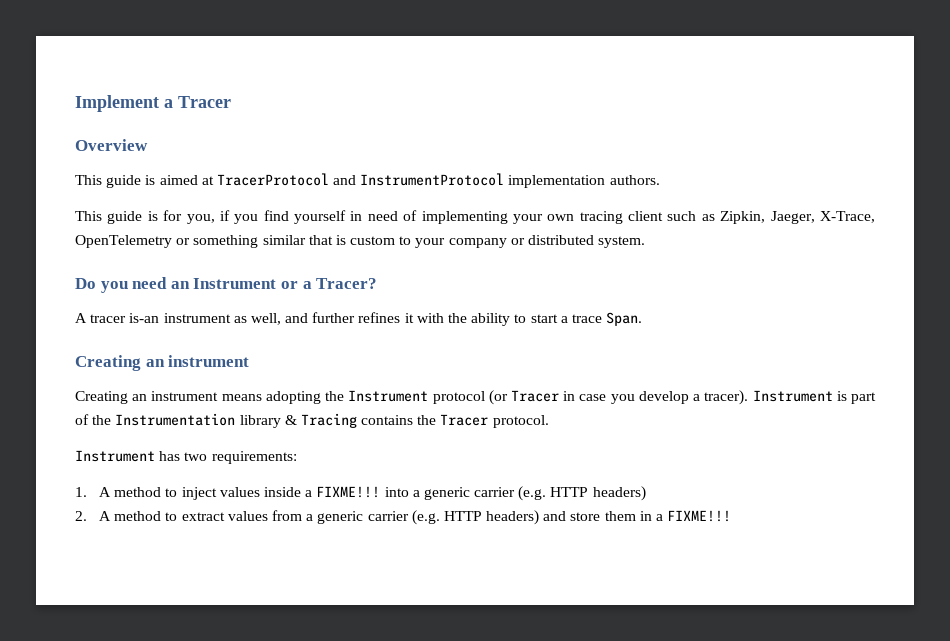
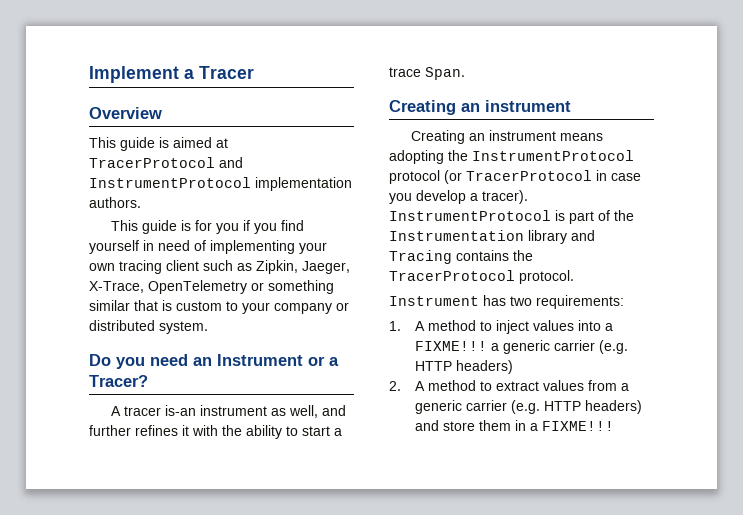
[186,214,215,224] you, -> [215,223,239,234] you
[348,390,429,402] Instrument -> [472,150,634,161] InstrumentProtocol
[511,390,559,402] Tracer -> [466,170,592,181] TracerProtocol
[752,390,833,402] Instrument -> [389,210,551,221] InstrumentProtocol
[284,415,297,425] & -> [571,230,595,241] and
[440,414,489,426] Tracer -> [389,270,515,281] TracerProtocol
[263,486,409,498] inside a FIXME!!! into -> [578,320,614,331] [415,341,488,351] into a FIXME!!!

